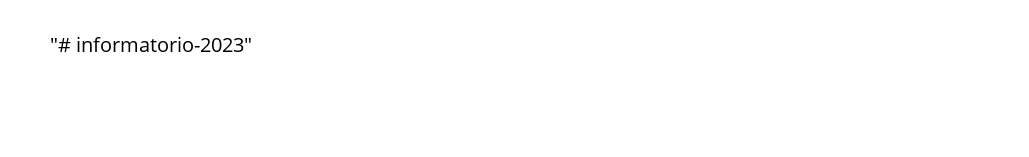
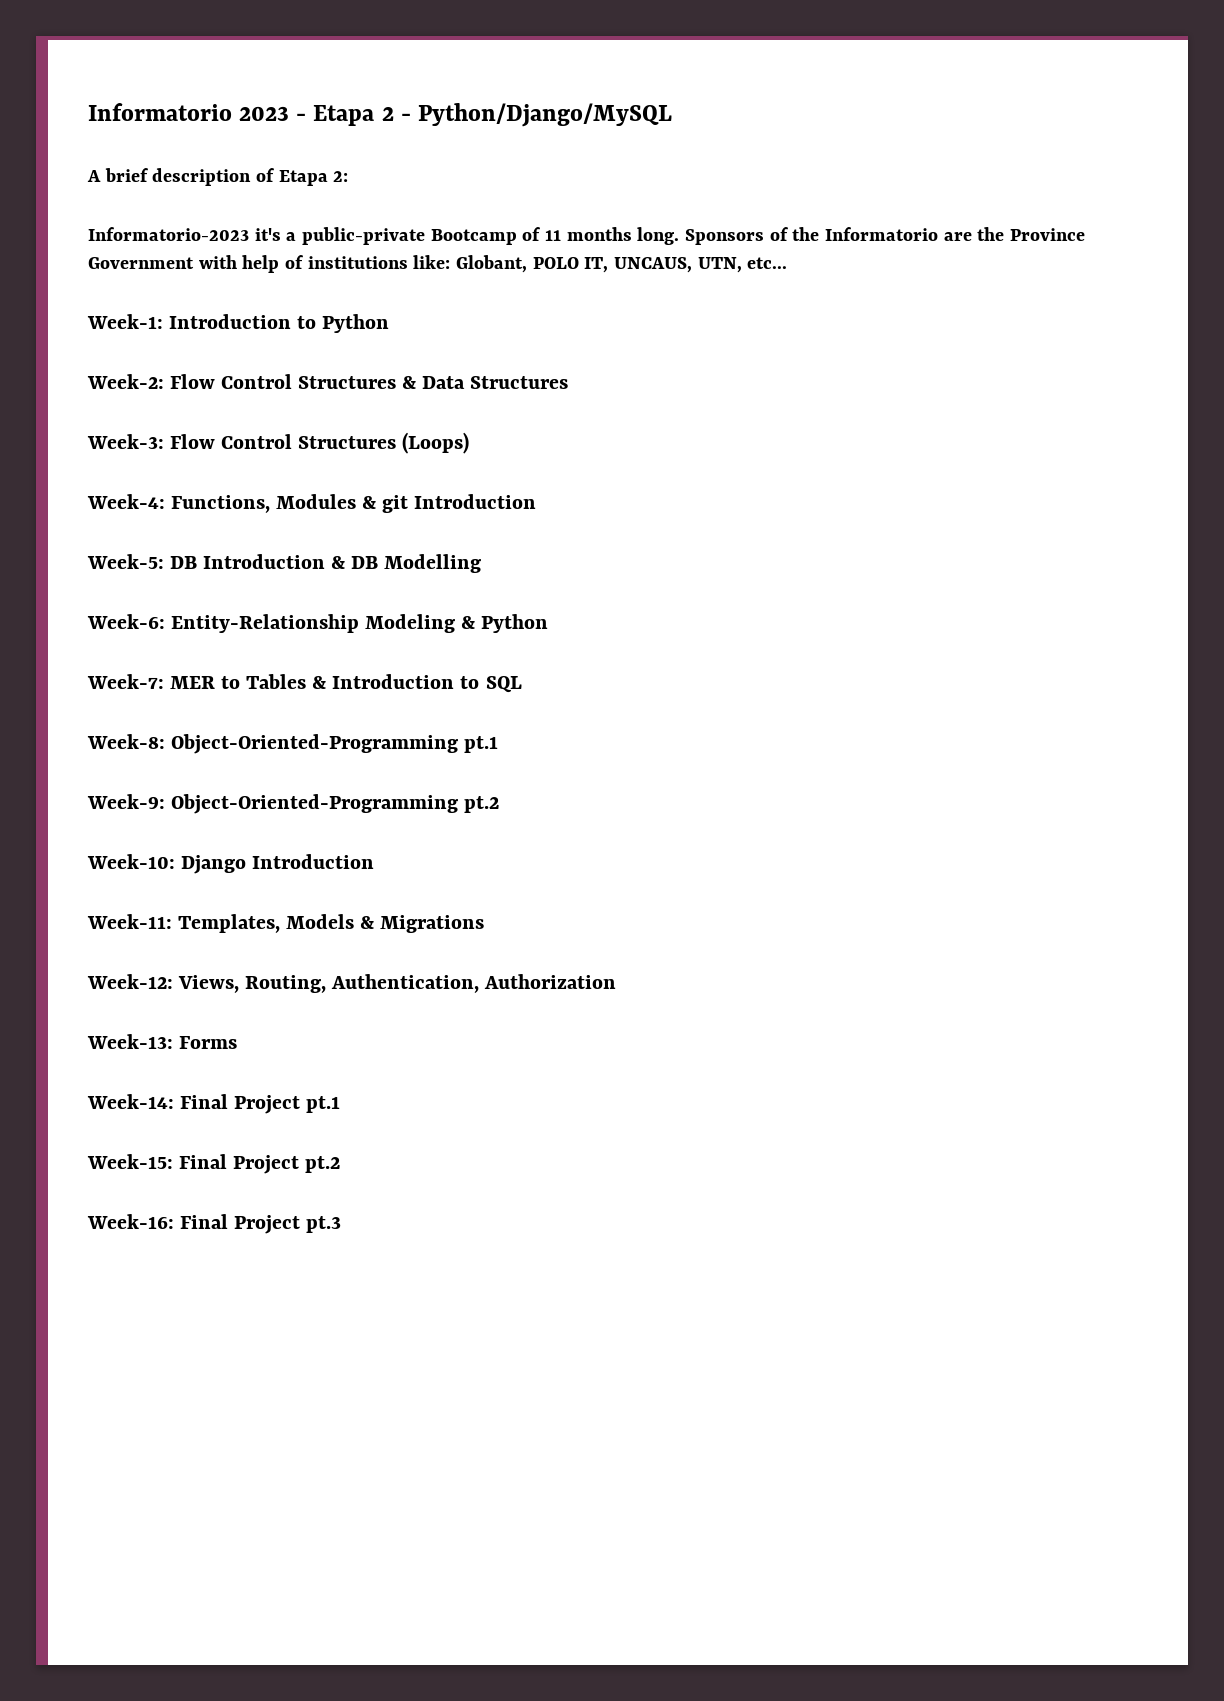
[50,36,253,52] "# informatorio-2023" -> [88,103,672,127] [87,168,349,186] [88,227,1086,245] [88,255,788,273] [87,314,390,333] [87,374,569,389] [87,432,470,454] [87,494,537,513] [87,554,482,573] [87,614,549,633] [87,674,522,693] [87,734,499,754] [87,794,500,814] [87,854,375,874] [87,914,485,933] [87,974,617,993] [87,1034,238,1049] [87,1094,341,1114] [87,1154,341,1174] [87,1214,342,1234] Informatorio 2023 - Etapa 2 - Python/Django/MySQL // A brief description of Etapa 2: // Informatorio-2023 it's a public-private Bootcamp of 11 months long. Sponsors of the Informatorio are the Province Government with help of institutions like: Globant, POLO IT, UNCAUS, UTN, etc... // Week-1: Introduction to Python // Week-2: Flow Control Structures & Data Structures // Week-3: Flow Control Structures (Loops) // Week-4: Functions, Modules & git Introduction // Week-5: DB Introduction & DB Modelling // Week-6: Entity-Relationship Modeling & Python // Week-7: MER to Tables & Introduction to SQL // Week-8: Object-Oriented-Programming pt.1 // Week-9: Object-Oriented-Programming pt.2 // Week-10: Django Introduction // Week-11: Templates, Models & Migrations // Week-12: Views, Routing, Authentication, Authorization // Week-13: Forms // Week-14: Final Project pt.1 // Week-15: Final Project pt.2 // Week-16: Final Project pt.3

